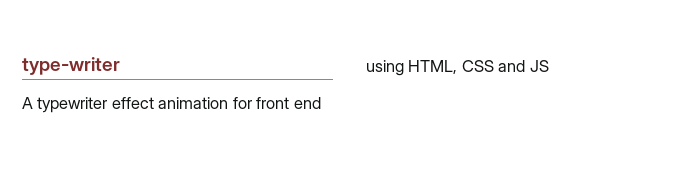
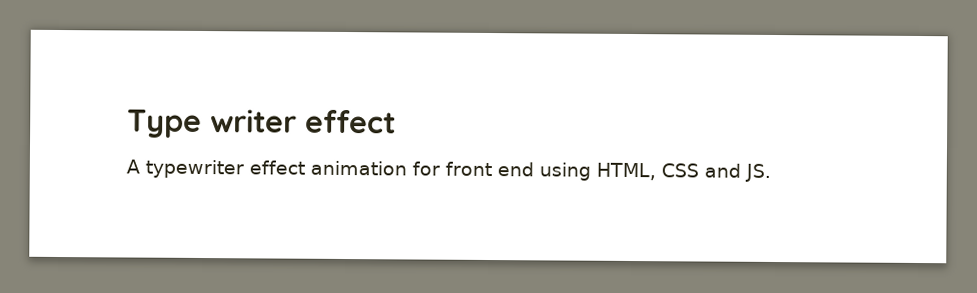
[22,57,120,75] type-writer -> [127,109,396,138] Type writer effect
[529,60,549,72] JS -> [745,163,771,182] JS.

